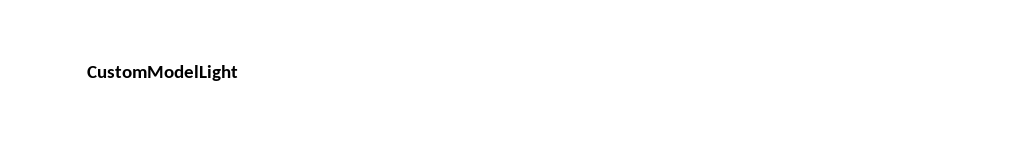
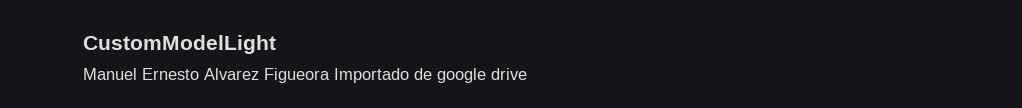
(238, 73) none -> [83,68,527,83] // Manuel Ernesto Alvarez Figueora Importado de google drive

